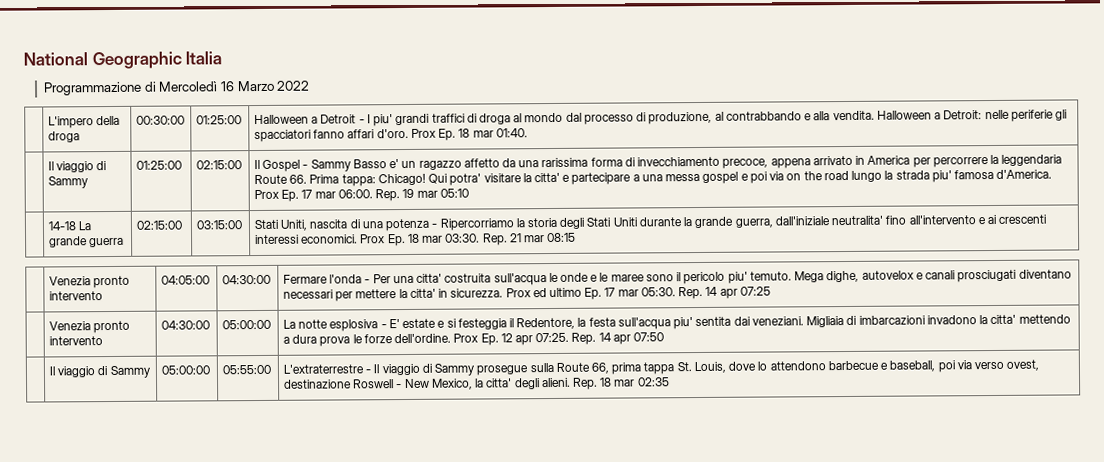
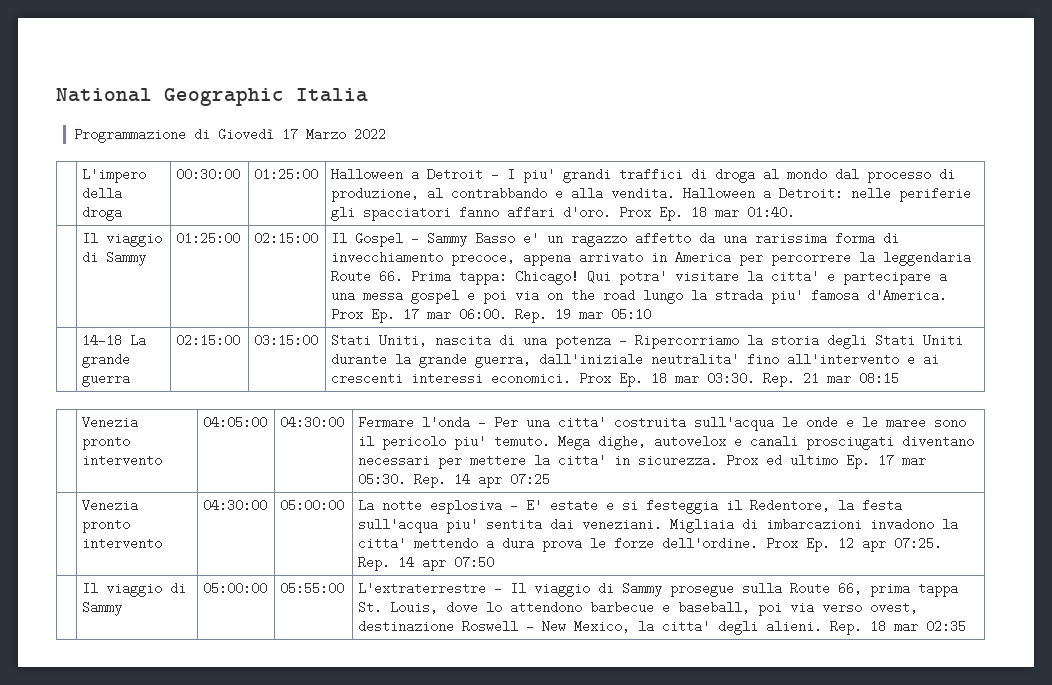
[158,81,236,92] Mercoledì 16 -> [218,128,299,141] Giovedì 17

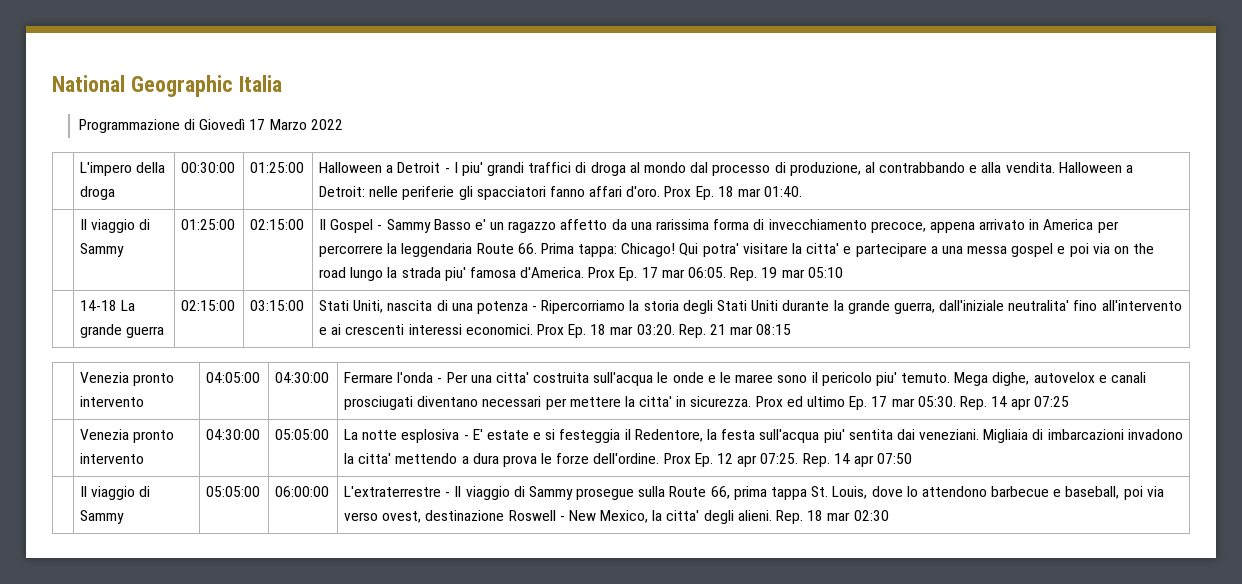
[459,308,508,321] 06:00. -> [687,267,726,278] 06:05.
[707,372,756,385] 03:30. -> [636,324,675,335] 03:20.
[280,499,345,512] 05:00:00 -> [274,429,329,440] 05:05:00
[203,582,268,595] [280,582,345,595] 05:00:00 | 05:55:00 -> [205,486,260,497] [274,486,329,497] 05:05:00 | 06:00:00
[926,620,967,633] 02:35 -> [853,510,889,521] 02:30

